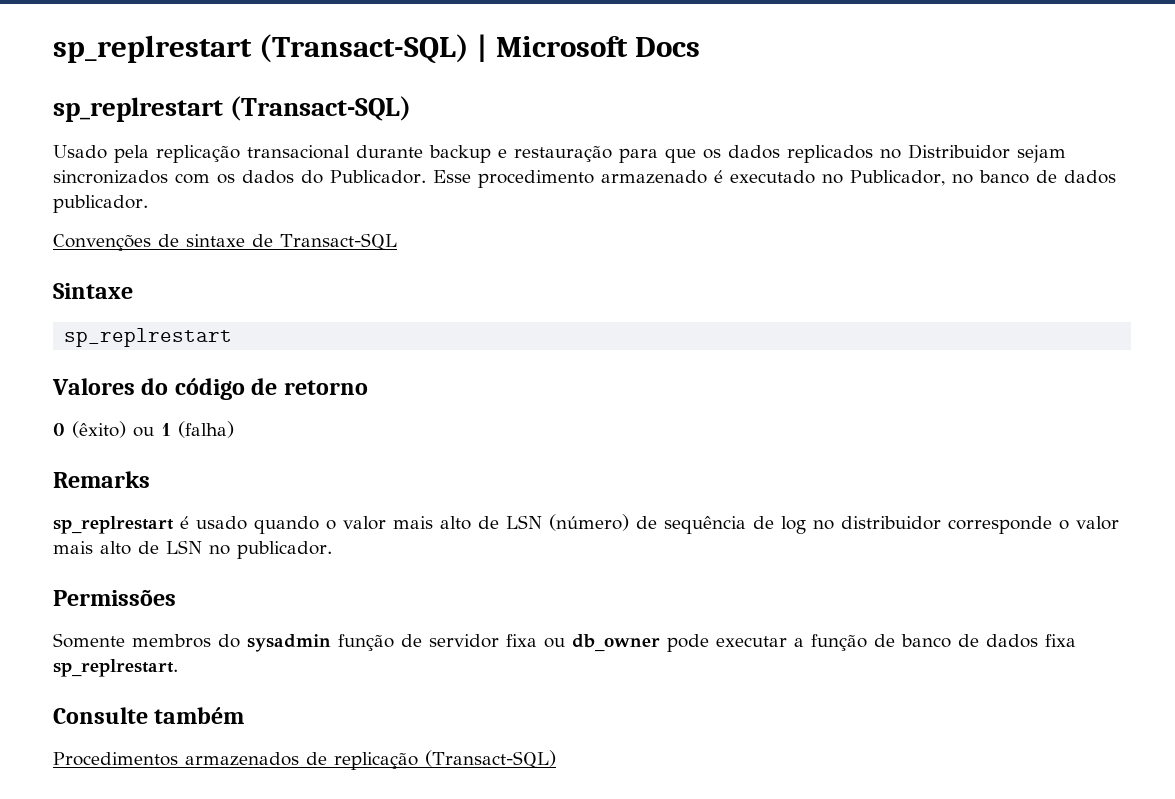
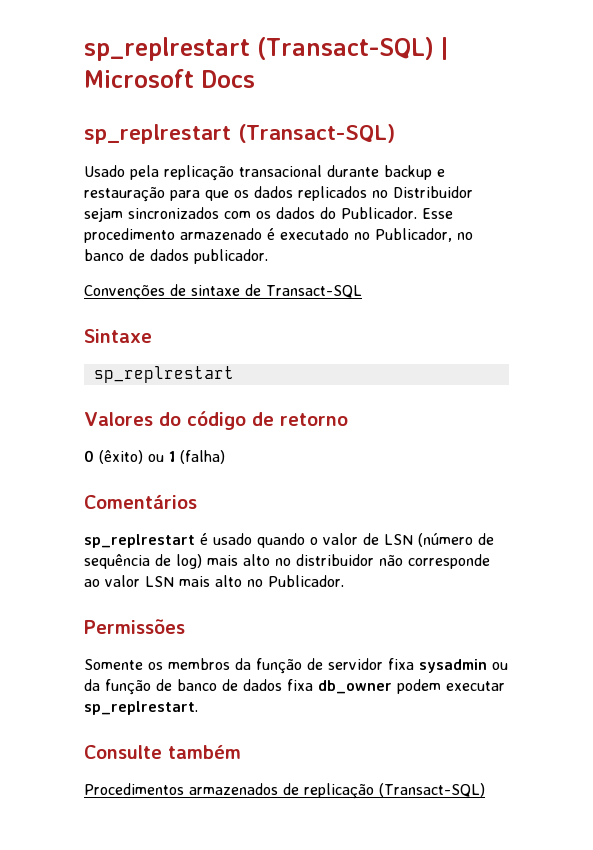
[53,471,150,488] Remarks -> [84,494,197,509] Comentários
[393,514,629,531] mais alto de LSN (número) -> [363,533,473,547] de LSN (número
[781,516,1119,534] [53,540,332,559] log no distribuidor corresponde o valor mais alto de LSN no publicador. -> [176,554,490,569] [84,575,344,587] log) mais alto no distribuidor não corresponde ao valor LSN mais alto no Publicador.
[132,634,331,652] membros do sysadmin -> [148,658,251,670] os membros da
[544,634,804,652] ou db_owner pode executar a -> [419,659,508,673] [84,679,100,691] sysadmin ou da
(1076, 640) none -> [318,679,505,694] db_owner podem executar

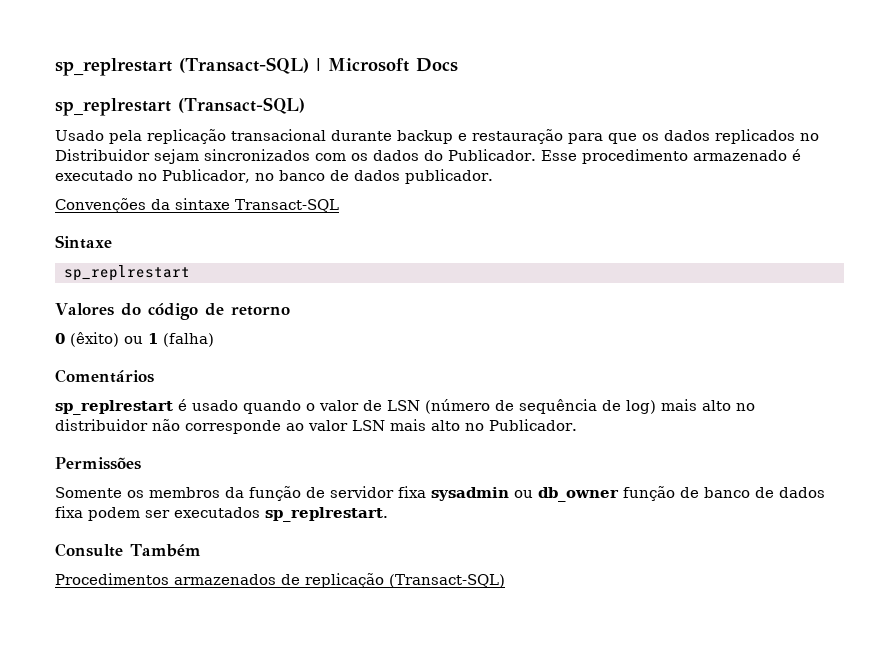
[170,284,261,296] de sintaxe de -> [151,198,230,210] da sintaxe
[84,679,100,691] da -> [538,487,619,502] db_owner
[318,679,505,694] db_owner podem executar -> [88,507,260,521] podem ser executados
[168,745,241,759] também -> [130,544,201,557] Também

